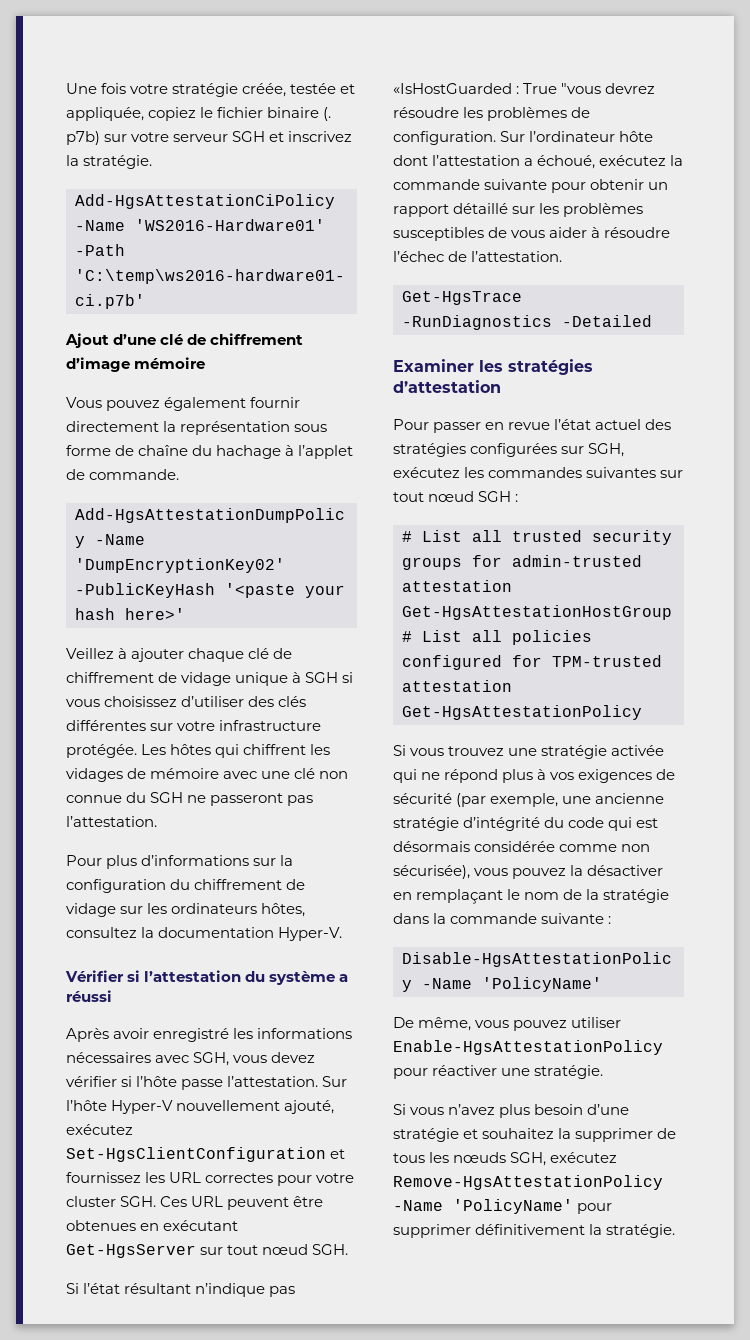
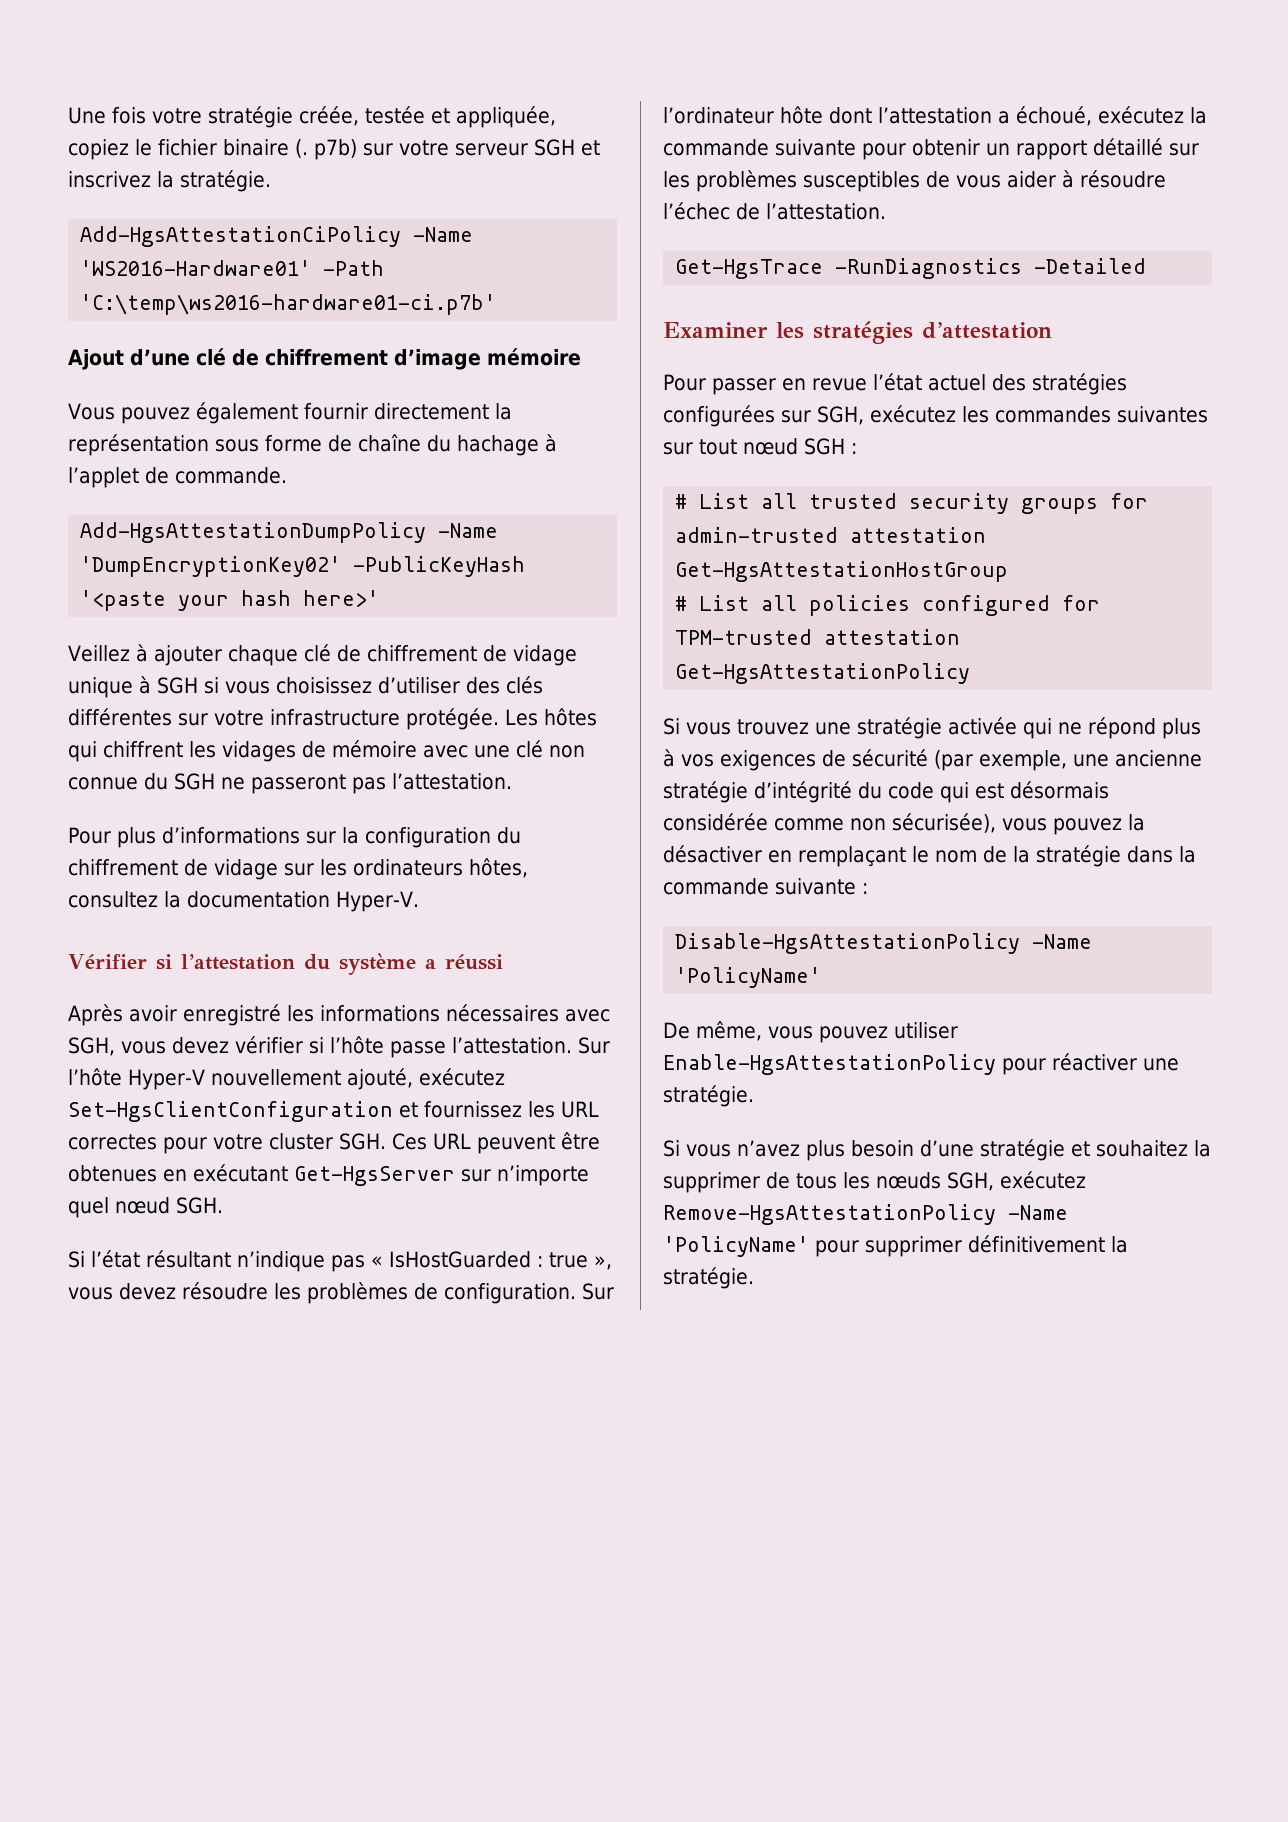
[227,1245,259,1255] tout -> [496,1165,589,1186] [68,1197,109,1218] n’importe quel
[393,83,656,94] «IsHostGuarded : True "vous devrez -> [371,1251,612,1270] [68,1283,176,1300] « IsHostGuarded : true », vous devez

